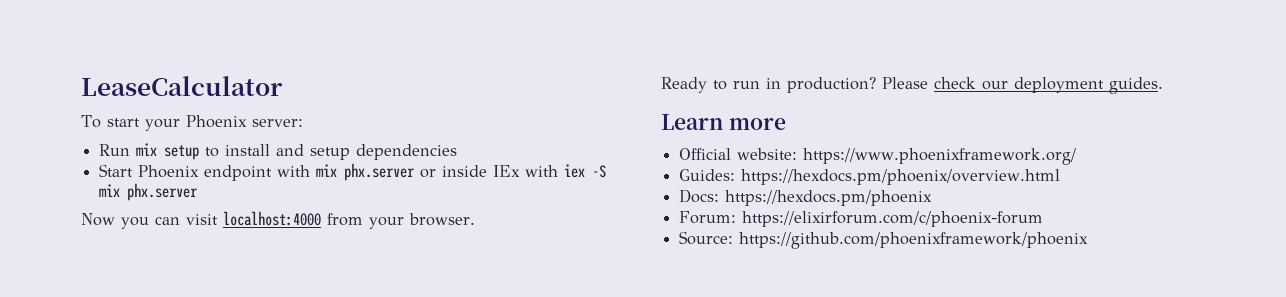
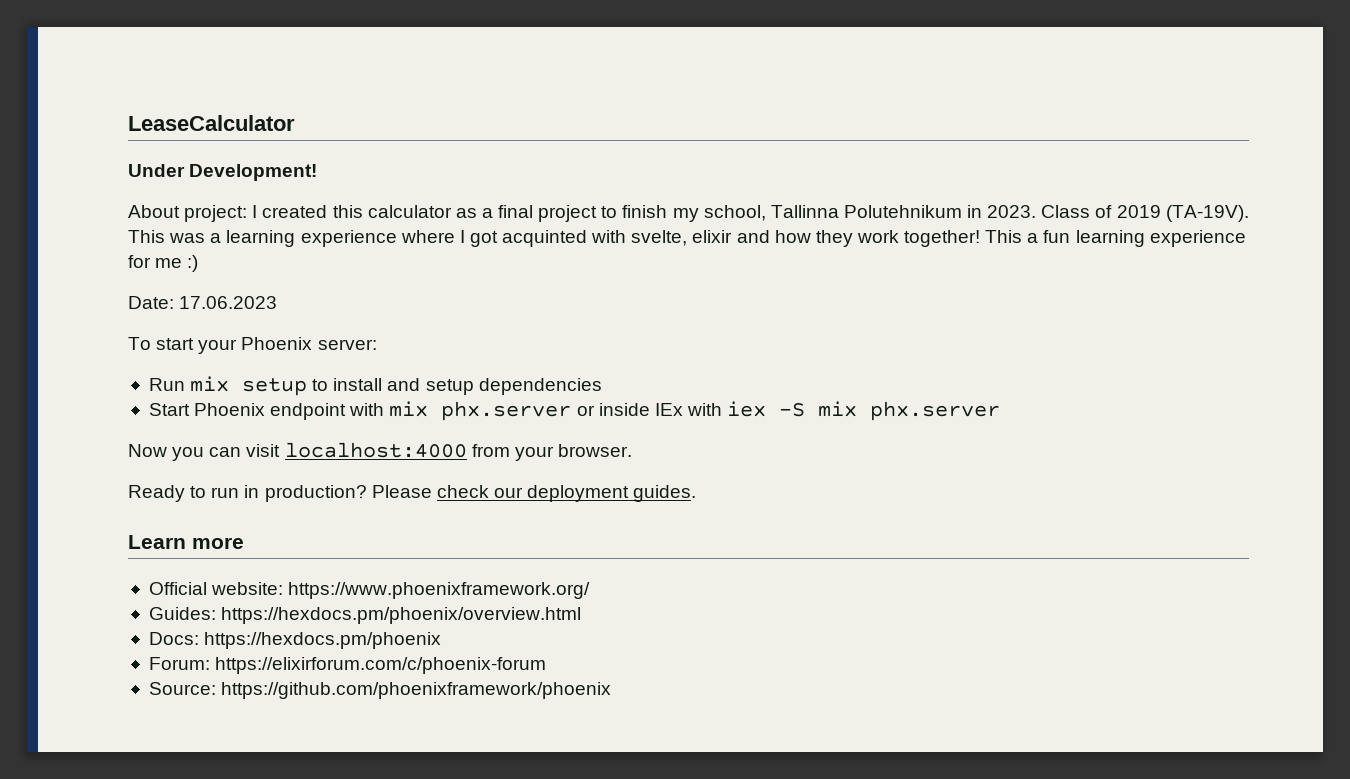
(283, 86) none -> [128,164,318,181] [128,205,1249,222] [128,230,1246,247] [128,255,199,272] [128,296,278,309] // Under Development! // About project: I created this calculator as a final project to finish my school, Tallinna Polutehnikum in 2023. Class of 2019 (TA-19V). This was a learning experience where I got acquinted with svelte, elixir and how they work together! This a fun learning experience for me :) // Date: 17.06.2023

